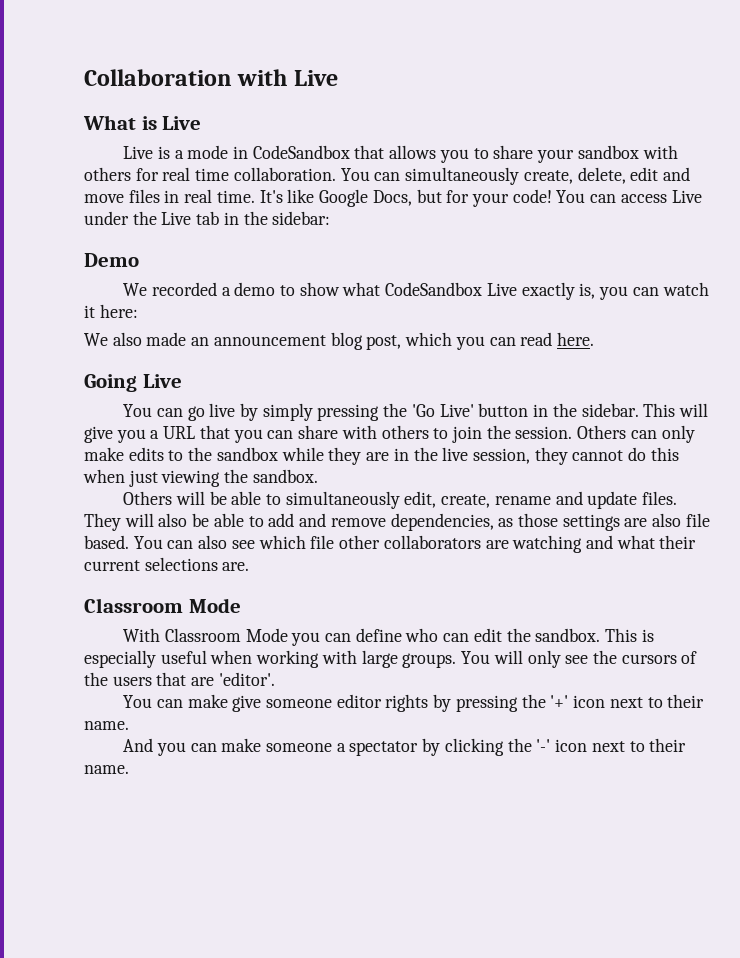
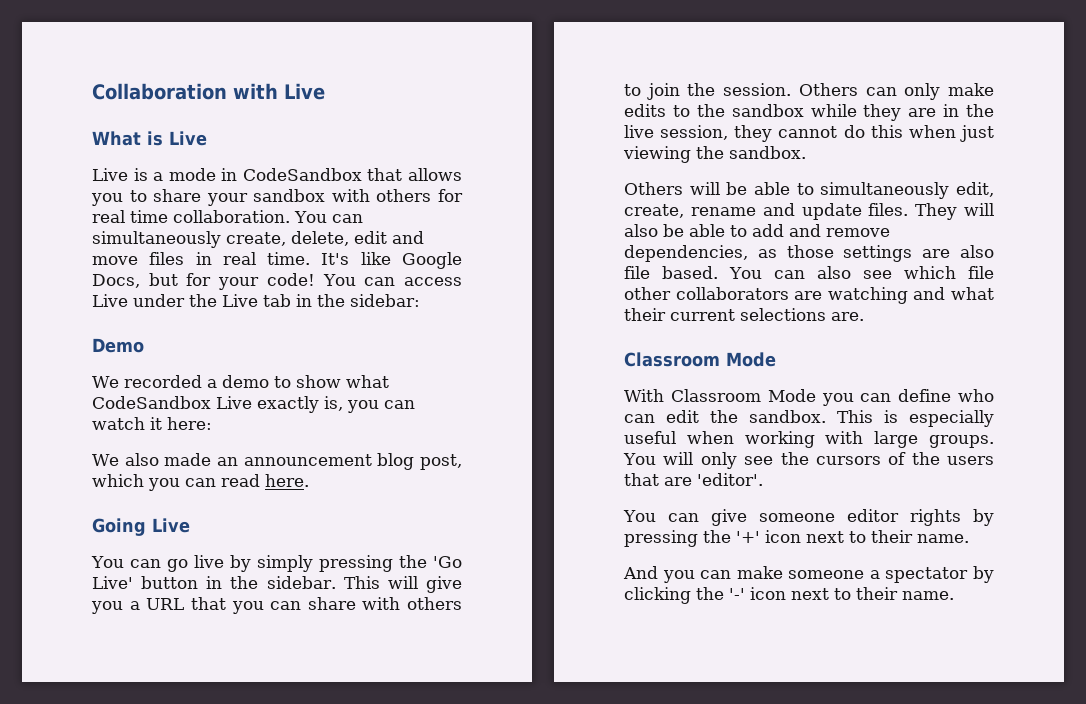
[187,694,228,708] make -> (699, 517) none

